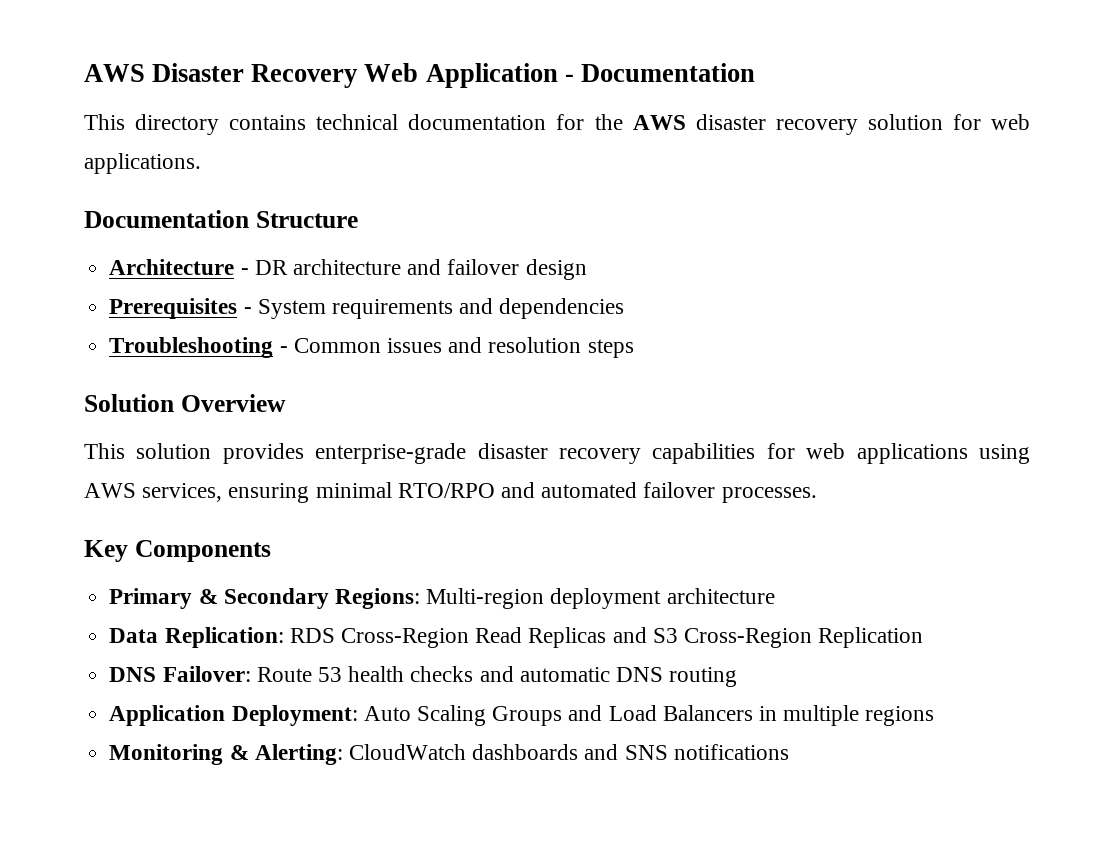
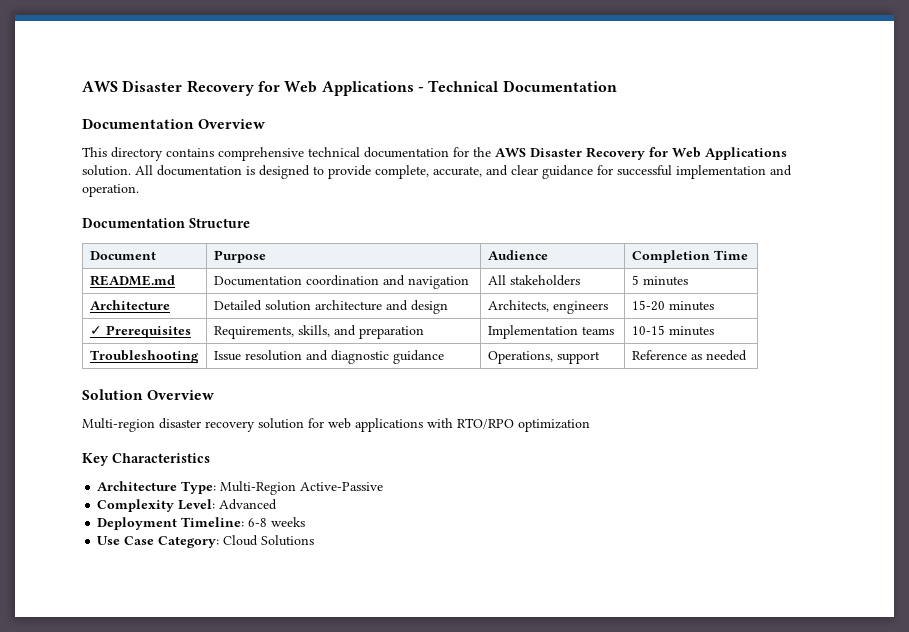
[84,63,755,88] AWS Disaster Recovery Web Application - Documentation -> [82,80,617,96] [82,119,266,129] AWS Disaster Recovery for Web Applications - Technical Documentation // Documentation Overview
(307, 122) none -> [218,147,304,161] comprehensive
(686, 122) none -> [530,147,787,160] [82,165,792,179] [82,184,139,197] [82,218,250,228] [89,251,156,260] [213,250,266,263] [487,250,548,260] [631,250,748,263] [89,275,175,286] [213,275,469,289] [487,275,580,286] [631,275,688,286] [89,300,170,310] [213,300,448,314] [487,300,608,314] [631,300,714,311] [89,325,191,338] [213,325,424,339] [487,325,614,339] [631,325,714,336] [89,350,199,363] [213,350,444,364] [487,351,600,364] [631,350,747,361] [82,389,215,400] [82,418,155,432] Disaster Recovery for Web Applications solution. All documentation is designed to provide complete, accurate, and clear guidance for successful implementation and operation. // Documentation Structure // Document | Purpose | Audience | Completion Time // README.md | Documentation coordination and navigation | All stakeholders | 5 minutes // Architecture | Detailed solution architecture and design | Architects, engineers | 15-20 minutes // ✓ Prerequisites | Requirements, skills, and preparation | Implementation teams | 10-15 minutes // Troubleshooting | Issue resolution and diagnostic guidance | Operations, support | Reference as needed // Solution Overview // Multi-region
[84,153,201,174] [84,210,358,228] [109,259,587,280] [109,298,625,319] [109,337,634,358] [84,394,286,412] [84,443,1030,464] [84,482,817,503] [84,540,271,562] [109,588,775,609] [109,627,924,648] [109,666,738,687] [109,705,935,726] [109,744,789,765] applications. // Documentation Structure // Architecture - DR architecture and failover design // Prerequisites - System requirements and dependencies // Troubleshooting - Common issues and resolution steps // Solution Overview // This solution provides enterprise-grade disaster recovery capabilities for web applications using AWS services, ensuring minimal RTO/RPO and automated failover processes. // Key Components // Primary & Secondary Regions: Multi-region deployment architecture // Data Replication: RDS Cross-Region Read Replicas and S3 Cross-Region Replication // DNS Failover: Route 53 health checks and automatic DNS routing // Application Deployment: Auto Scaling Groups and Load Balancers in multiple regions // Monitoring & Alerting: CloudWatch dashboards and SNS notifications -> [355,418,590,432] [82,453,210,466] [97,481,384,495] [97,499,278,512] [97,517,306,530] [97,535,315,548] applications with RTO/RPO optimization // Key Characteristics // Architecture Type: Multi-Region Active-Passive // Complexity Level: Advanced // Deployment Timeline: 6-8 weeks // Use Case Category: Cloud Solutions

